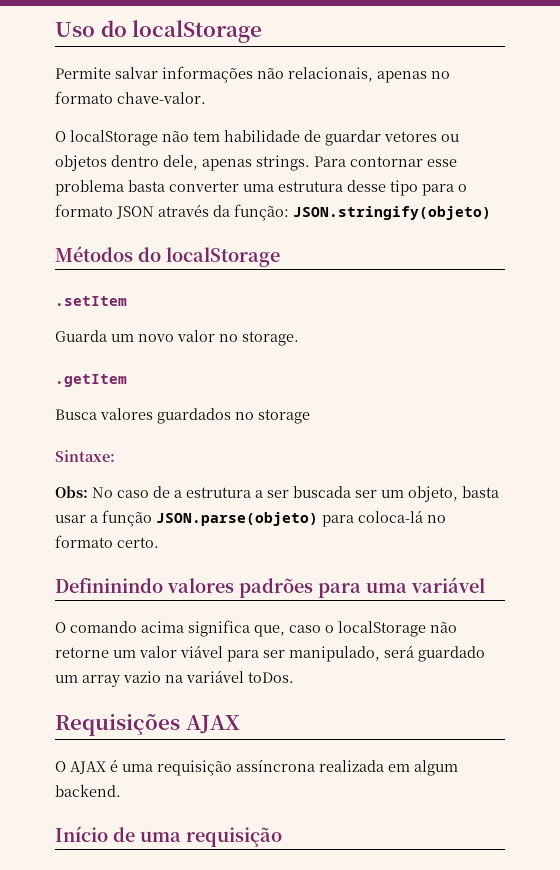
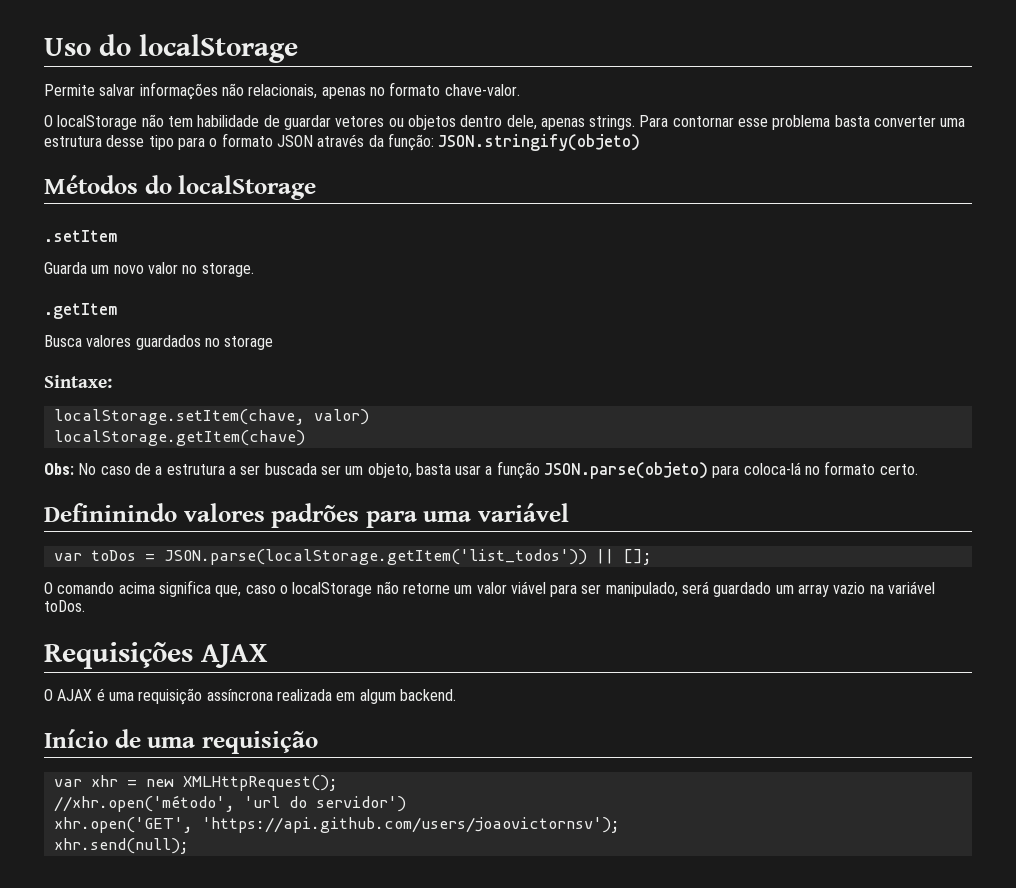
(115, 456) none -> [53,409,369,425] [53,430,305,446] // localStorage.setItem(chave, valor) // localStorage.getItem(chave)
(485, 585) none -> [53,549,652,565] // var toDos = JSON.parse(localStorage.getItem('list_todos')) || [];
(282, 837) none -> [53,775,338,791] [53,795,406,812] [53,817,620,833] [53,838,189,854] // var xhr = new XMLHttpRequest(); // //xhr.open('método', 'url do servidor') // xhr.open('GET', 'https://api.github.com/users/joaovictornsv'); // xhr.send(null);

